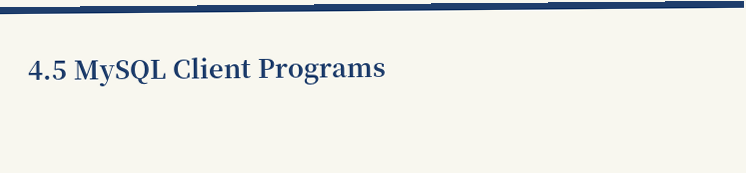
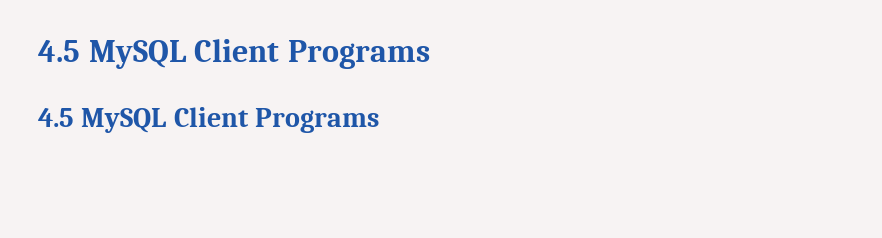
[27,57,386,87] 4.5 MySQL Client Programs -> [38,39,430,69] [38,107,380,133] 4.5 MySQL Client Programs // 4.5 MySQL Client Programs

